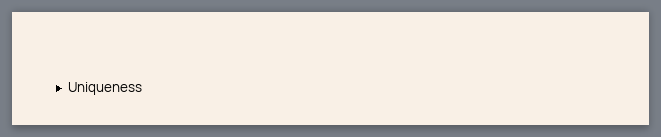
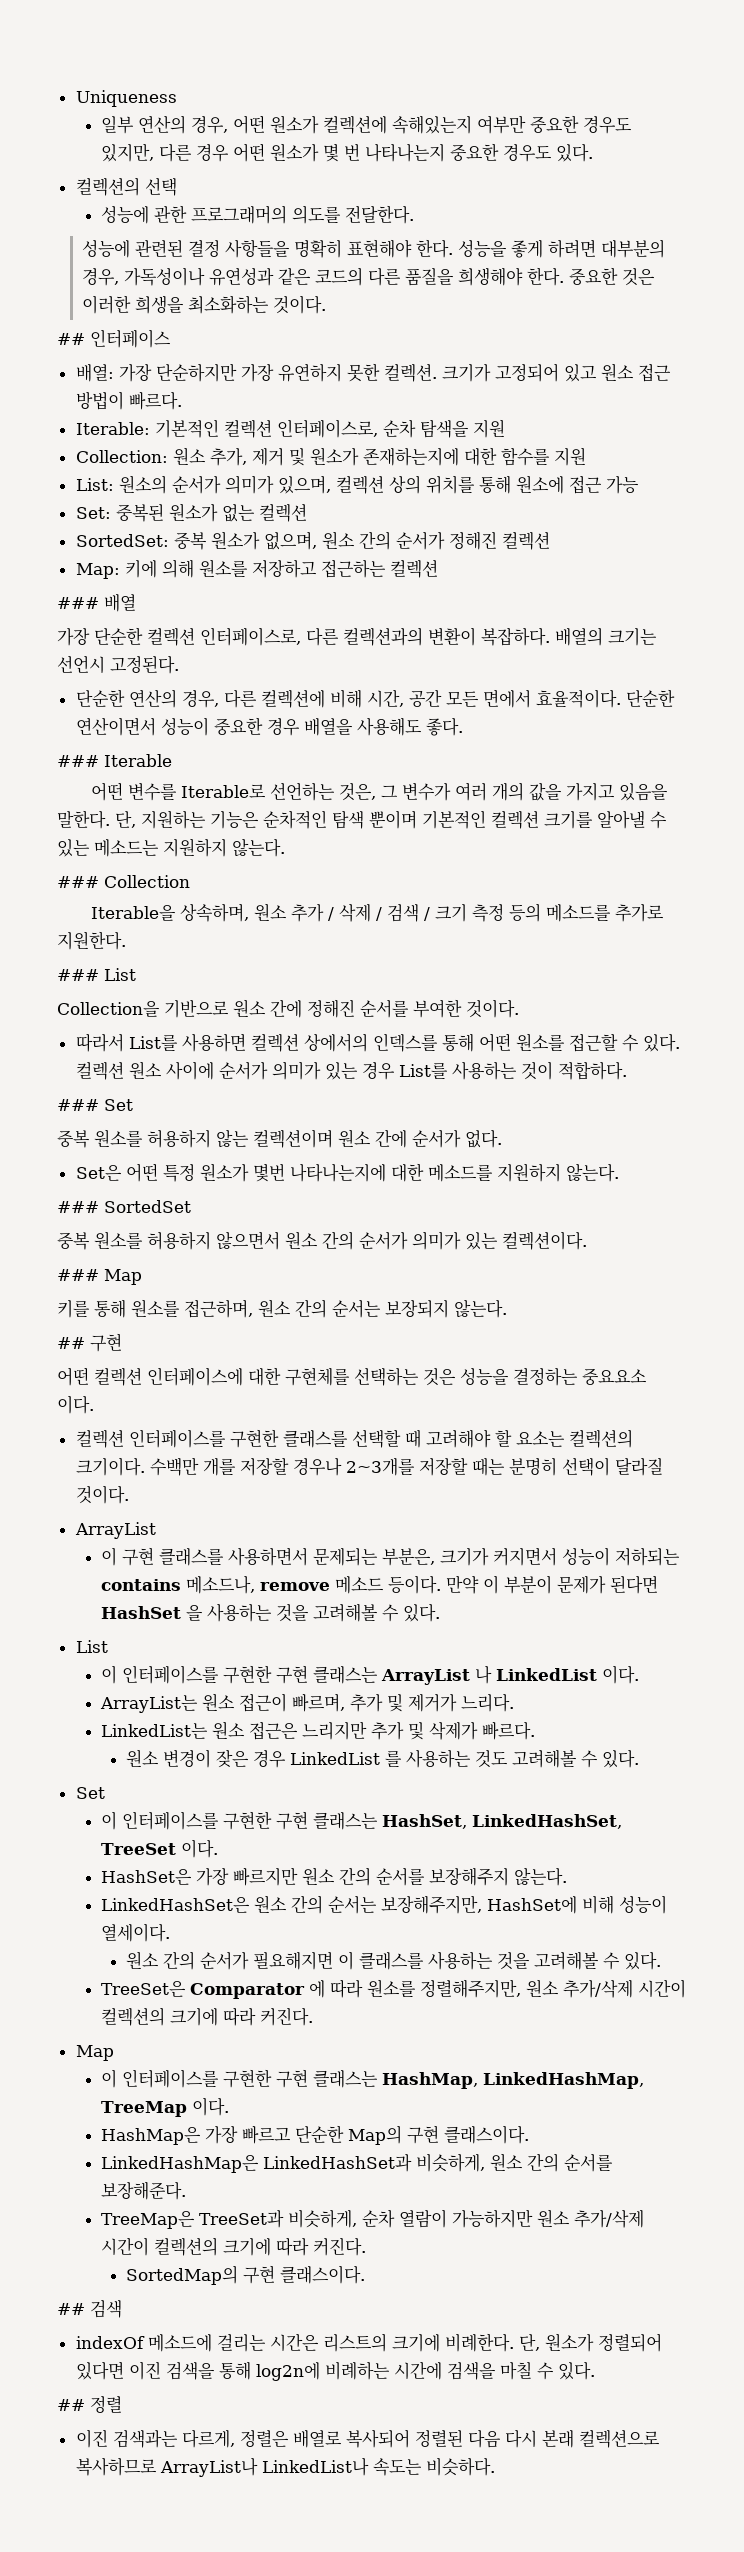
(142, 88) none -> [100,115,632,134] [100,143,593,162] [75,177,177,196] [100,205,414,224] [82,239,666,258] [82,267,656,286] [82,295,327,314] [57,329,171,348] [75,363,671,382] [75,391,182,410] [75,419,505,438] [75,447,586,466] [75,475,639,494] [75,503,307,522] [75,531,550,550] [75,559,438,579] [57,594,136,612] [57,627,657,646] [57,655,179,674] [75,689,675,708] [75,717,463,736] [57,754,172,767] [91,782,669,801] [57,810,667,829] [57,838,285,857] [57,875,190,888] [91,903,665,922] [57,931,126,950] [57,968,136,981] [57,999,519,1018] [75,1033,680,1052] [75,1061,627,1080] [57,1099,133,1111] [57,1129,502,1148] [75,1163,619,1182] [57,1200,191,1213] [57,1231,587,1250] [57,1269,142,1285] [57,1299,507,1318] [57,1333,122,1352] [57,1367,647,1386] [57,1395,94,1414] [75,1429,633,1448] [75,1457,663,1476] [75,1485,129,1504] [74,1522,156,1539] [100,1547,680,1566] [100,1575,658,1594] [100,1603,440,1622] [75,1640,108,1653] [100,1665,639,1685] [99,1693,514,1713] [100,1721,535,1740] [126,1749,640,1768] [75,1787,105,1799] [100,1811,622,1830] [100,1839,218,1858] [100,1867,567,1886] [100,1895,667,1914] [100,1923,170,1942] [126,1951,662,1970] [100,1979,686,1999] [100,2007,313,2026] [75,2045,114,2061] [100,2069,644,2089] [100,2097,229,2117] [100,2125,529,2145] [100,2153,613,2173] [100,2181,186,2200] [100,2209,644,2229] [100,2237,366,2256] [126,2265,366,2285] [57,2300,122,2318] [75,2333,662,2352] [75,2361,595,2381] [57,2396,122,2413] [75,2429,660,2448] [75,2457,495,2477] // 일부 연산의 경우, 어떤 원소가 컬렉션에 속해있는지 여부만 중요한 경우도 있지만, 다른 경우 어떤 원소가 몇 번 나타나는지 중요한 경우도 있다. // 컬렉션의 선택 // 성능에 관한 프로그래머의 의도를 전달한다. // 성능에 관련된 결정 사항들을 명확히 표현해야 한다. 성능을 좋게 하려면 대부분의 경우, 가독성이나 유연성과 같은 코드의 다른 품질을 희생해야 한다. 중요한 것은 이러한 희생을 최소화하는 것이다. // ## 인터페이스 // 배열: 가장 단순하지만 가장 유연하지 못한 컬렉션. 크기가 고정되어 있고 원소 접근 방법이 빠르다. // Iterable: 기본적인 컬렉션 인터페이스로, 순차 탐색을 지원 // Collection: 원소 추가, 제거 및 원소가 존재하는지에 대한 함수를 지원 // List: 원소의 순서가 의미가 있으며, 컬렉션 상의 위치를 통해 원소에 접근 가능 // Set: 중복된 원소가 없는 컬렉션 // SortedSet: 중복 원소가 없으며, 원소 간의 순서가 정해진 컬렉션 // Map: 키에 의해 원소를 저장하고 접근하는 컬렉션 // ### 배열 // 가장 단순한 컬렉션 인터페이스로, 다른 컬렉션과의 변환이 복잡하다. 배열의 크기는 선언시 고정된다. // 단순한 연산의 경우, 다른 컬렉션에 비해 시간, 공간 모든 면에서 효율적이다. 단순한 연산이면서 성능이 중요한 경우 배열을 사용해도 좋다. // ### Iterable // 어떤 변수를 Iterable로 선언하는 것은, 그 변수가 여러 개의 값을 가지고 있음을 말한다. 단, 지원하는 기능은 순차적인 탐색 뿐이며 기본적인 컬렉션 크기를 알아낼 수 있는 메소드는 지원하지 않는다. // ### Collection // Iterable을 상속하며, 원소 추가 / 삭제 / 검색 / 크기 측정 등의 메소드를 추가로 지원한다. // ### List // Collection을 기반으로 원소 간에 정해진 순서를 부여한 것이다. // 따라서 List를 사용하면 컬렉션 상에서의 인덱스를 통해 어떤 원소를 접근할 수 있다. 컬렉션 원소 사이에 순서가 의미가 있는 경우 List를 사용하는 것이 적합하다. // ### Set // 중복 원소를 허용하지 않는 컬렉션이며 원소 간에 순서가 없다. // Set은 어떤 특정 원소가 몇번 나타나는지에 대한 메소드를 지원하지 않는다. // ### SortedSet // 중복 원소를 허용하지 않으면서 원소 간의 순서가 의미가 있는 컬렉션이다. // ### Map // 키를 통해 원소를 접근하며, 원소 간의 순서는 보장되지 않는다. // ## 구현 // 어떤 컬렉션 인터페이스에 대한 구현체를 선택하는 것은 성능을 결정하는 중요요소 이다. // 컬렉션 인터페이스를 구현한 클래스를 선택할 때 고려해야 할 요소는 컬렉션의 크기이다. 수백만 개를 저장할 경우나 2~3개를 저장할 때는 분명히 선택이 달라질 것이다. // ArrayList // 이 구현 클래스를 사용하면서 문제되는 부분은, 크기가 커지면서 성능이 저하되는 contains 메소드나, remove 메소드 등이다. 만약 이 부분이 문제가 된다면 HashSet 을 사용하는 것을 고려해볼 수 있다. // List // 이 인터페이스를 구현한 구현 클래스는 ArrayList 나 LinkedList 이다. // ArrayList는 원소 접근이 빠르며, 추가 및 제거가 느리다. // LinkedList는 원소 접근은 느리지만 추가 및 삭제가 빠르다. // 원소 변경이 잦은 경우 LinkedList 를 사용하는 것도 고려해볼 수 있다. // Set // 이 인터페이스를 구현한 구현 클래스는 HashSet, LinkedHashSet, TreeSet 이다. // HashSet은 가장 빠르지만 원소 간의 순서를 보장해주지 않는다. // LinkedHashSet은 원소 간의 순서는 보장해주지만, HashSet에 비해 성능이 열세이다. // 원소 간의 순서가 필요해지면 이 클래스를 사용하는 것을 고려해볼 수 있다. // TreeSet은 Comparator 에 따라 원소를 정렬해주지만, 원소 추가/삭제 시간이 컬렉션의 크기에 따라 커진다. // Map // 이 인터페이스를 구현한 구현 클래스는 HashMap, LinkedHashMap, TreeMap 이다. // HashMap은 가장 빠르고 단순한 Map의 구현 클래스이다. // LinkedHashMap은 LinkedHashSet과 비슷하게, 원소 간의 순서를 보장해준다. // TreeMap은 TreeSet과 비슷하게, 순차 열람이 가능하지만 원소 추가/삭제 시간이 컬렉션의 크기에 따라 커진다. // SortedMap의 구현 클래스이다. // ## 검색 // indexOf 메소드에 걸리는 시간은 리스트의 크기에 비례한다. 단, 원소가 정렬되어 있다면 이진 검색을 통해 log2n에 비례하는 시간에 검색을 마칠 수 있다. // ## 정렬 // 이진 검색과는 다르게, 정렬은 배열로 복사되어 정렬된 다음 다시 본래 컬렉션으로 복사하므로 ArrayList나 LinkedList나 속도는 비슷하다.

